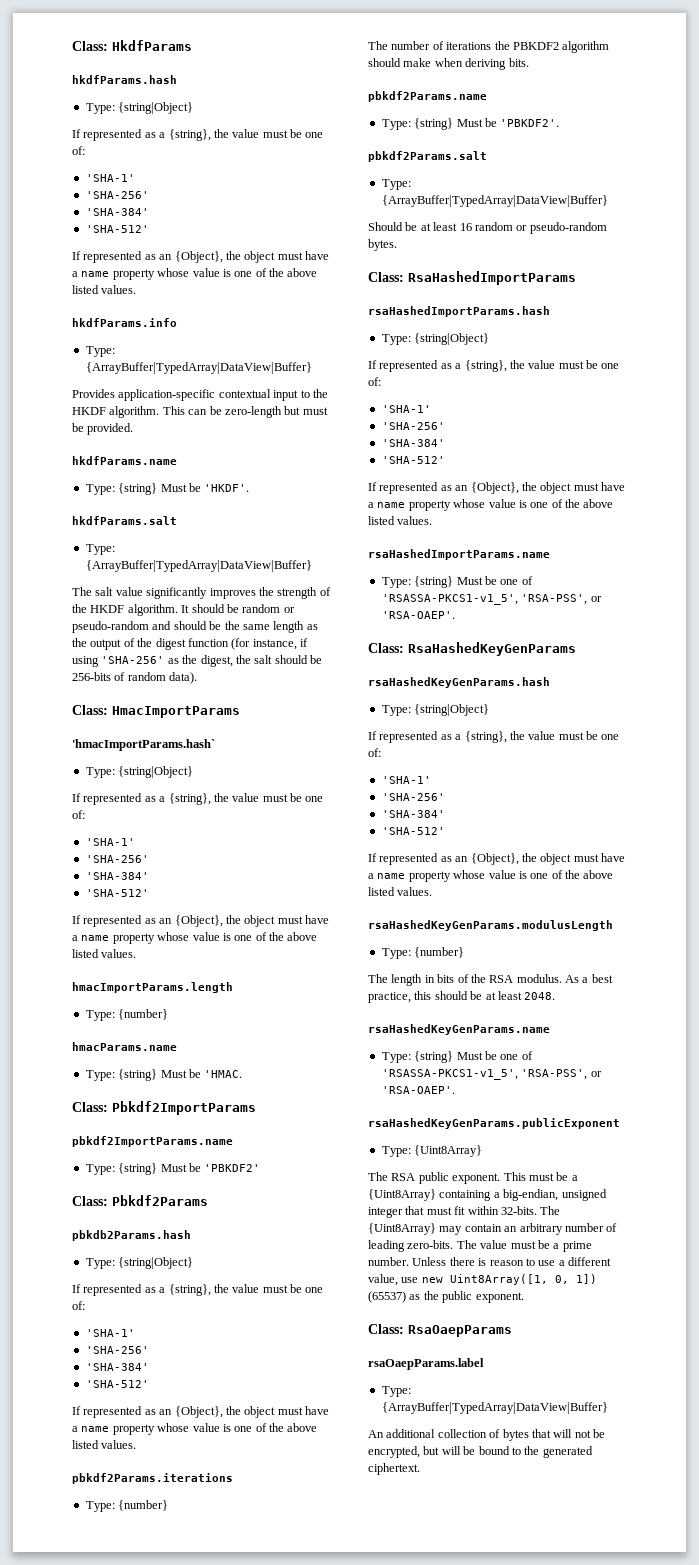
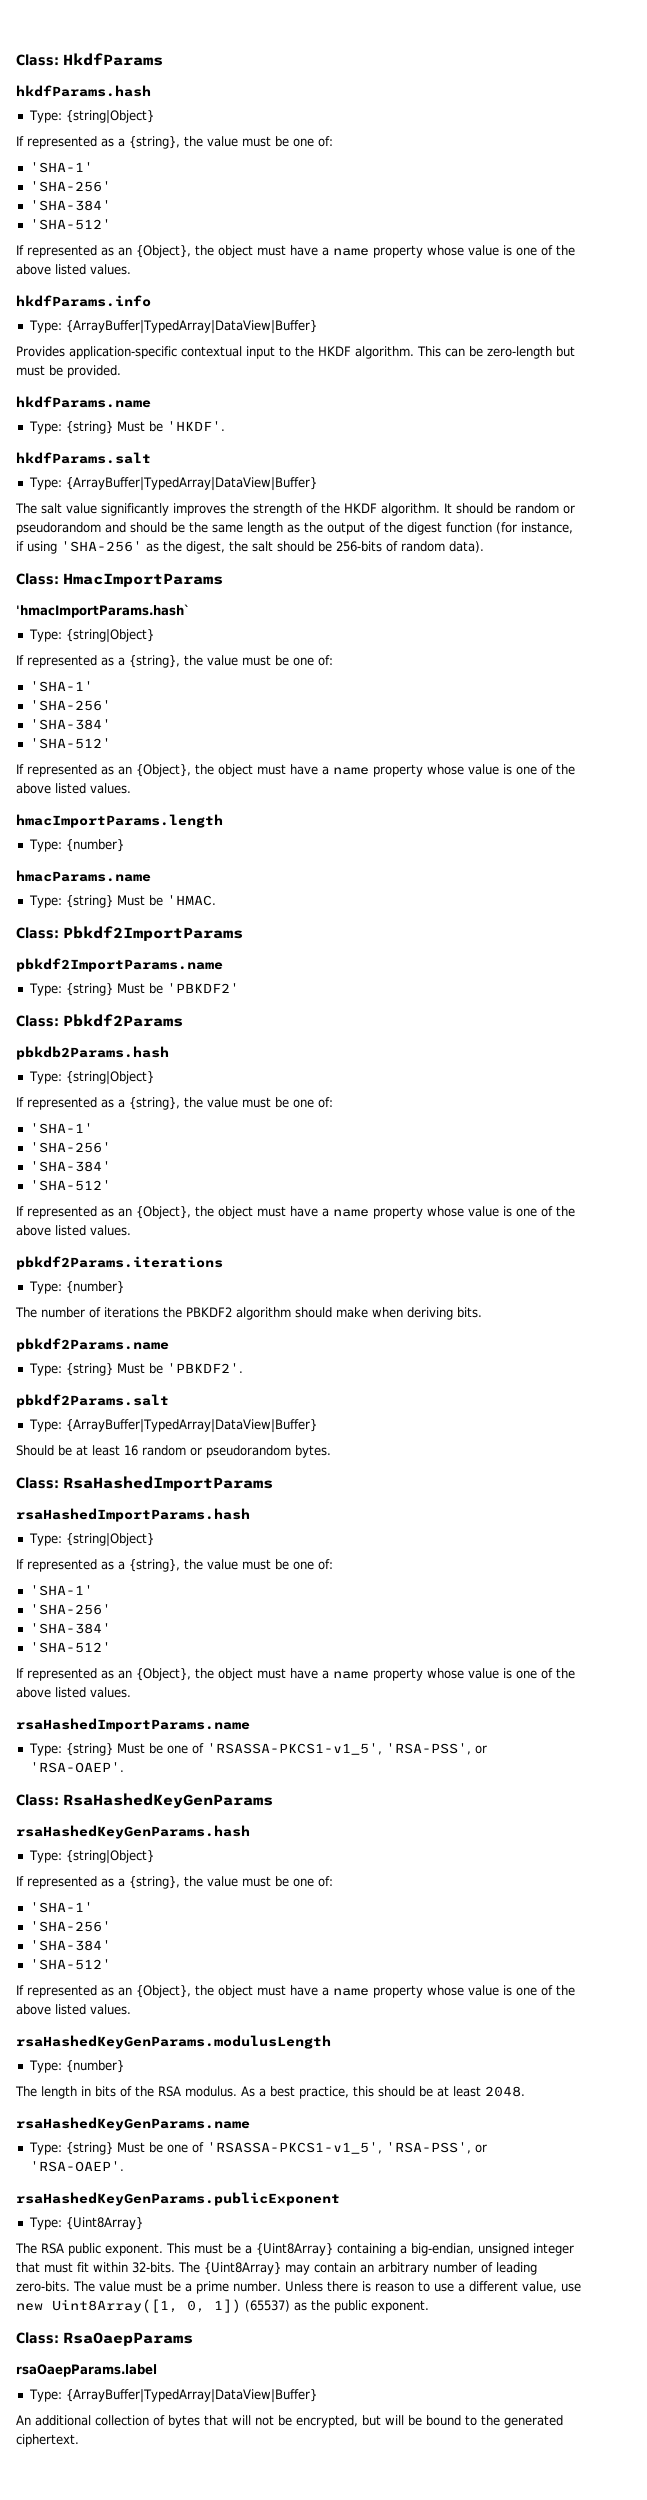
[72,621,149,633] pseudo-random -> [16,522,101,535] pseudorandom
[529,222,607,234] pseudo-random -> [206,1445,291,1458] pseudorandom

